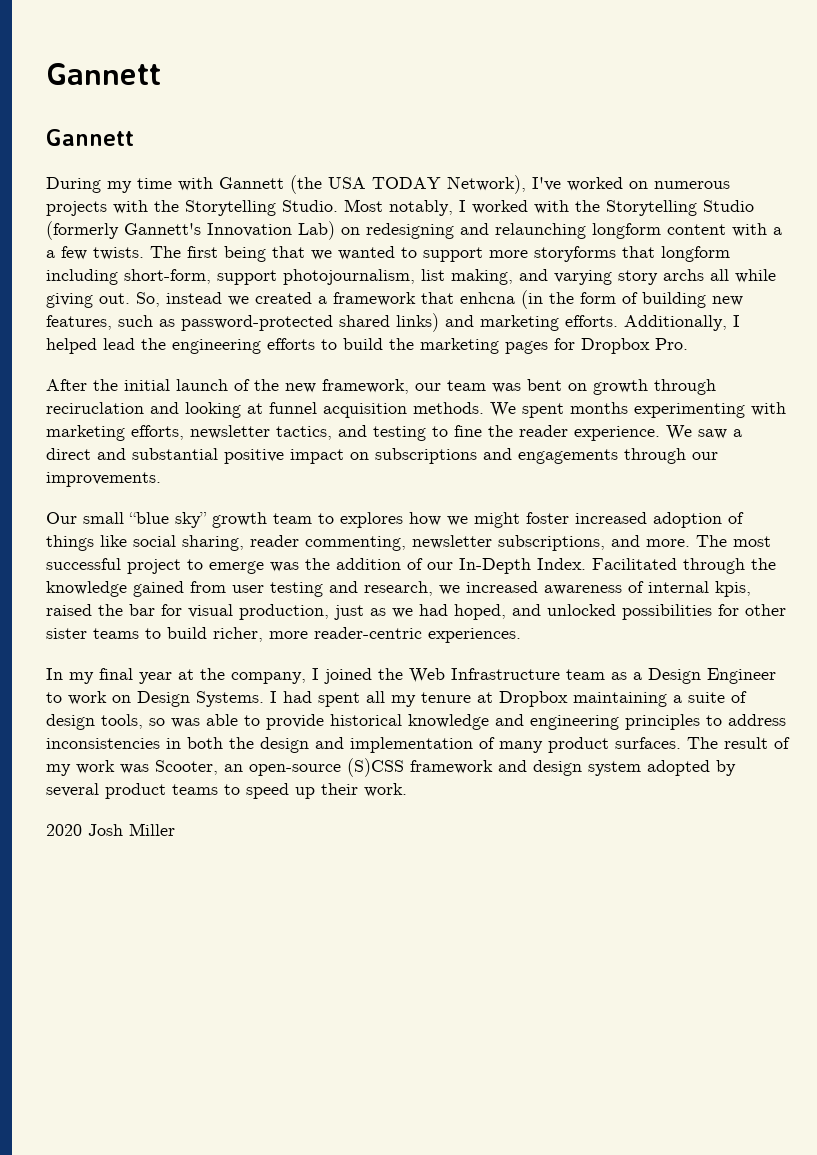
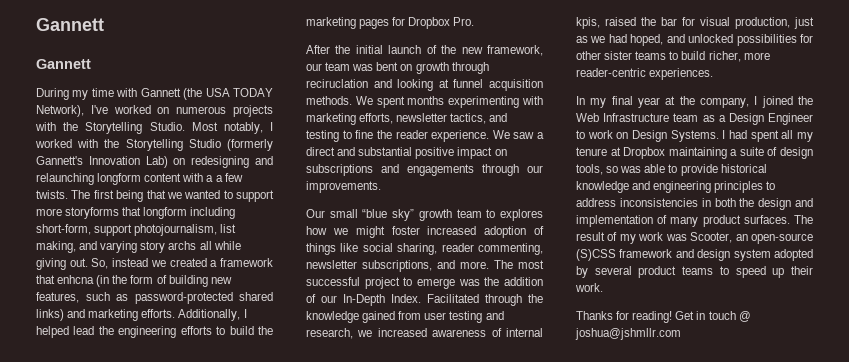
[46,823,175,836] 2020 Josh Miller -> [576,311,751,323] [575,328,681,340] Thanks for reading! Get in touch @ joshua@jshmllr.com

